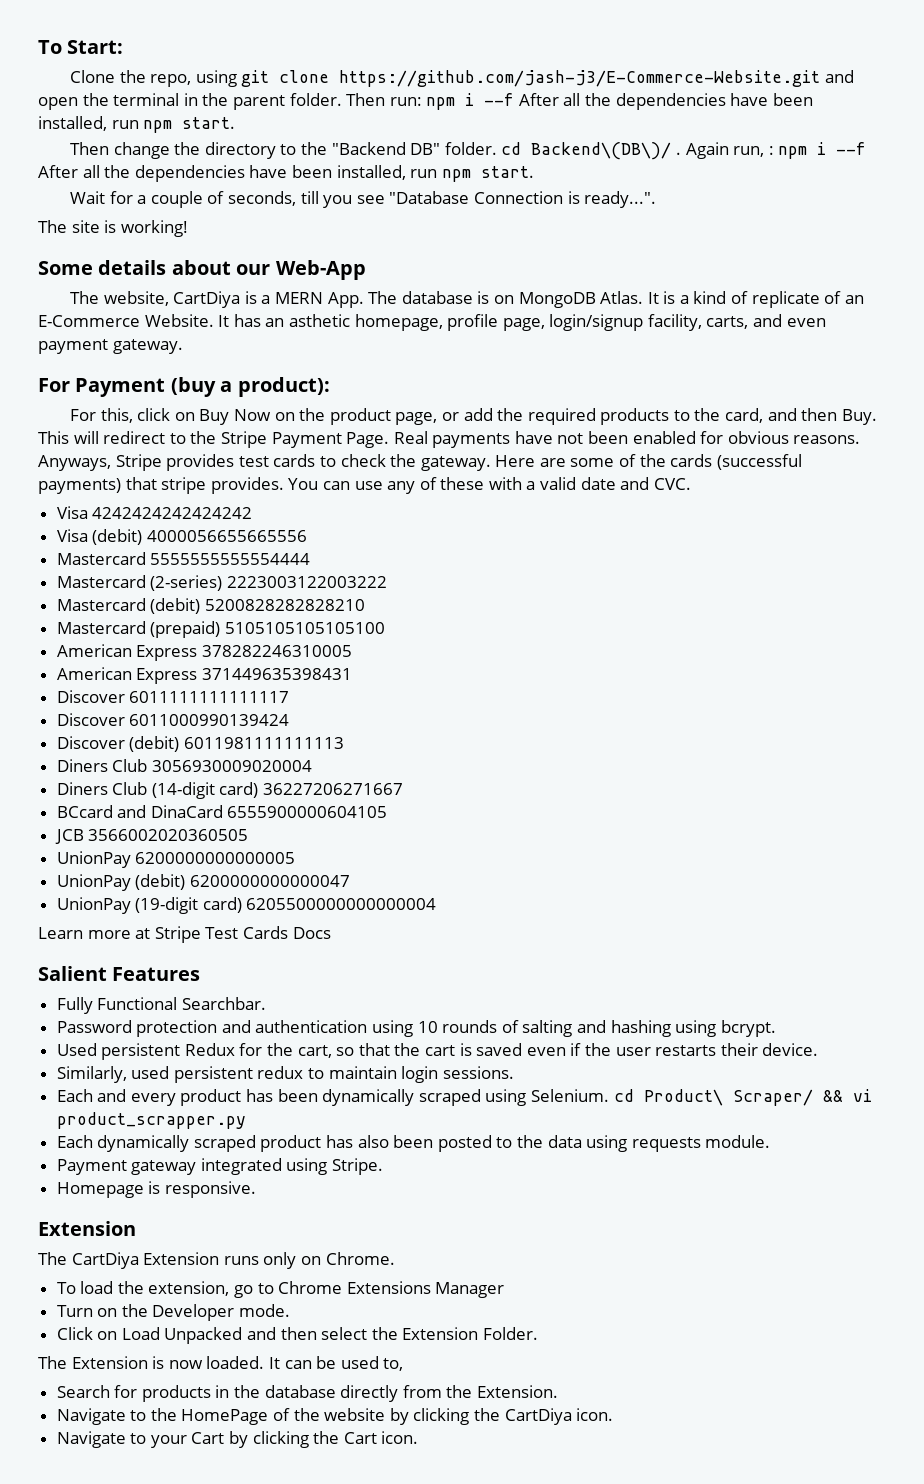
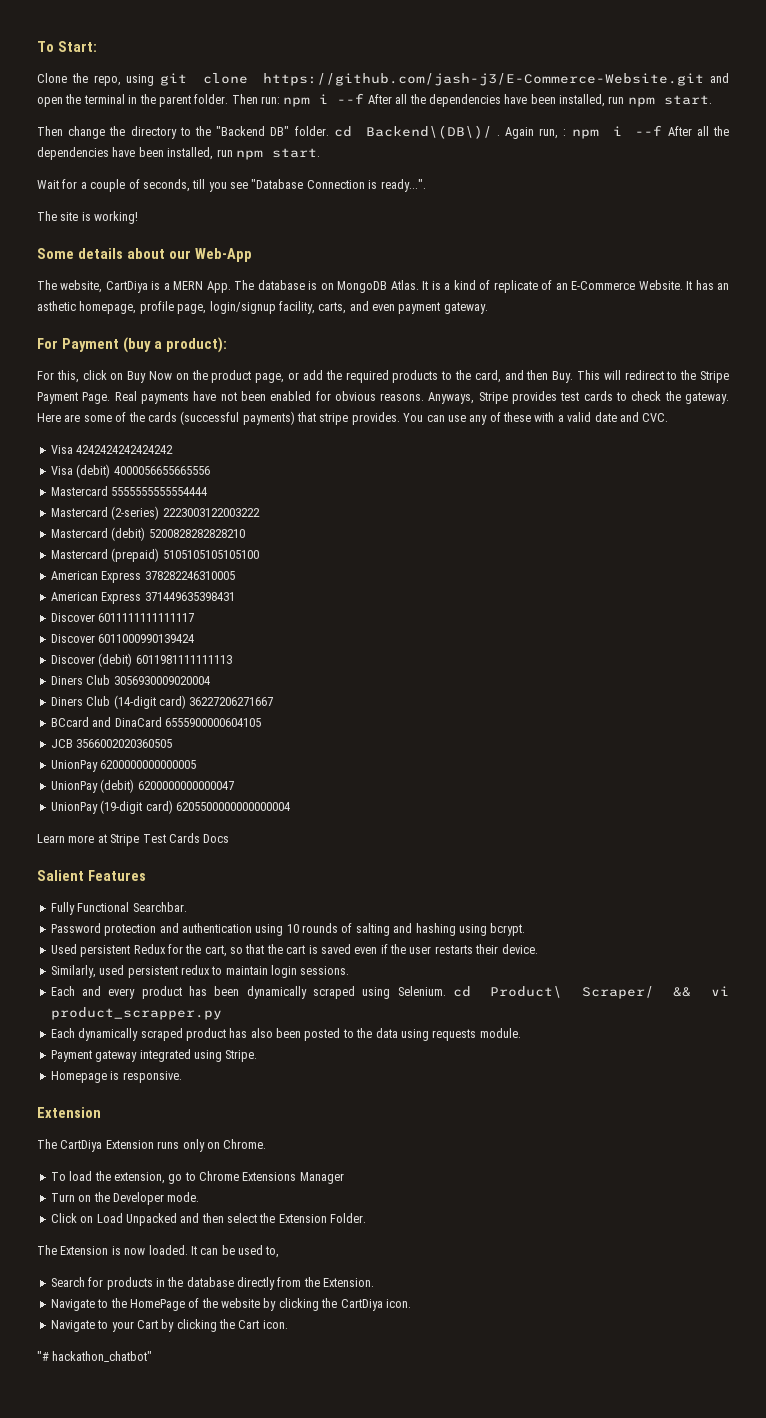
(419, 1437) none -> [37,1351,153,1362] // "# hackathon_chatbot"

